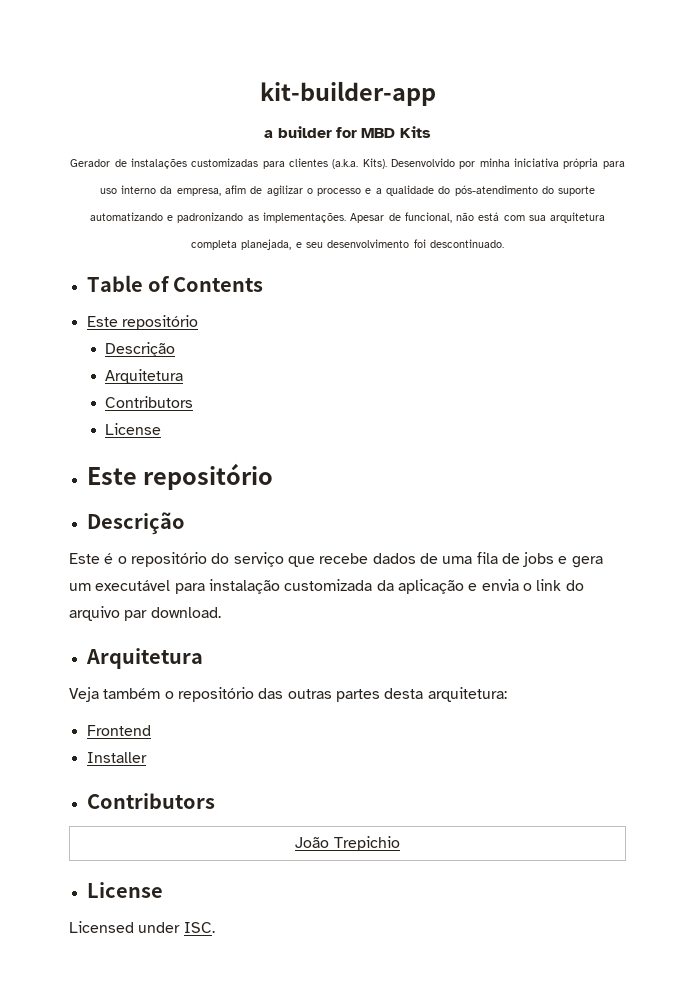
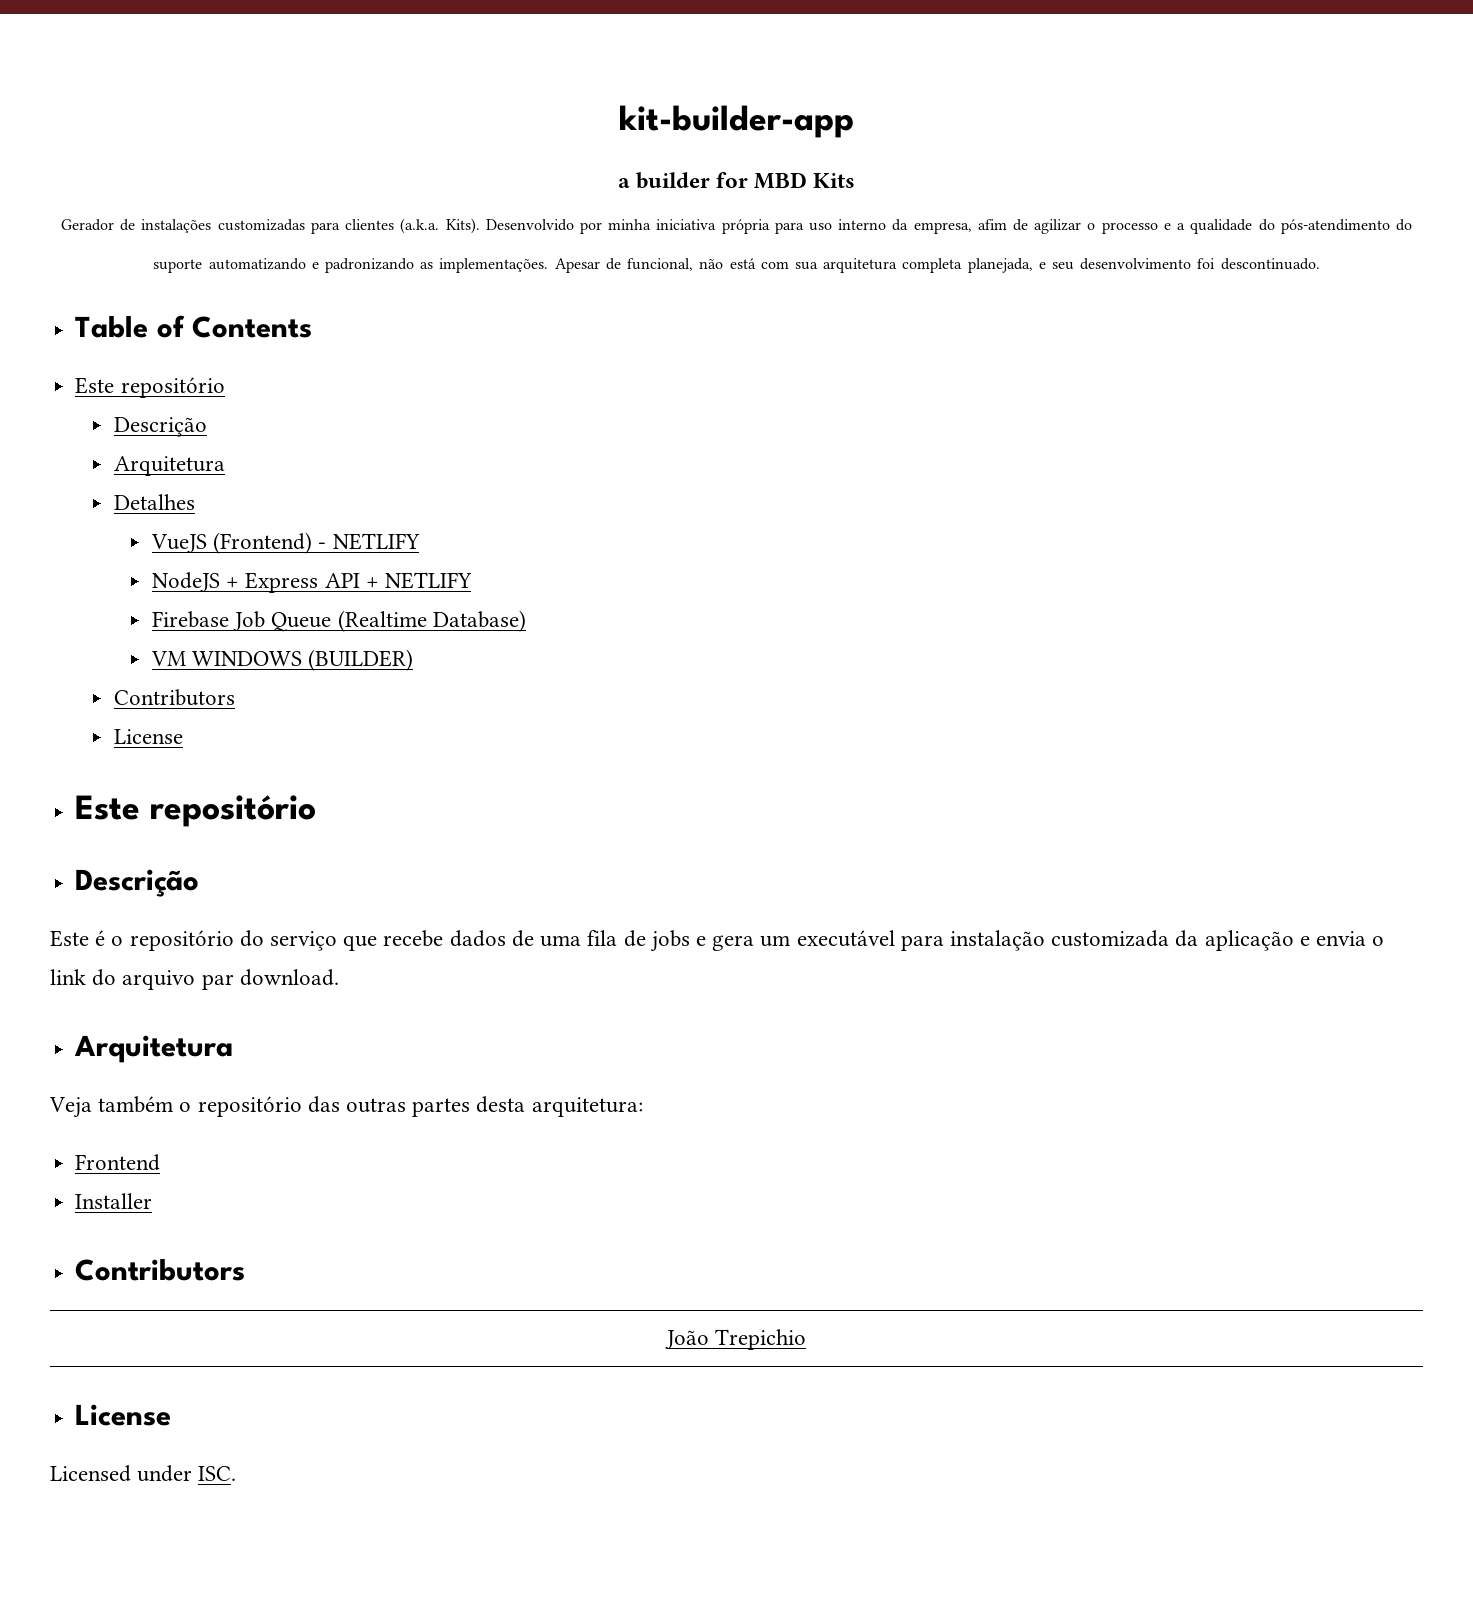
(184, 376) none -> [113,494,195,510] [150,532,420,554] [151,572,472,593] [151,610,526,632] [150,649,414,671] // Detalhes // VueJS (Frontend) - NETLIFY // NodeJS + Express API + NETLIFY // Firebase Job Queue (Realtime Database) // VM WINDOWS (BUILDER)

